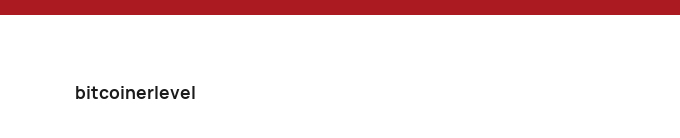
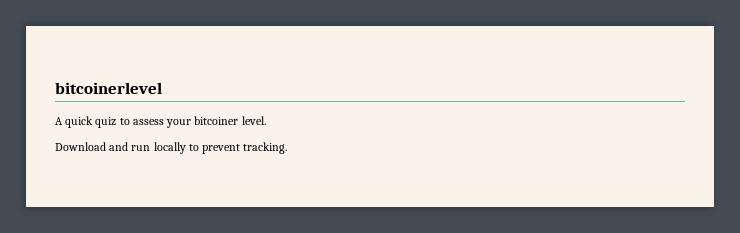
(196, 92) none -> [55,116,266,128] [55,142,288,154] // A quick quiz to assess your bitcoiner level. // Download and run locally to prevent tracking.

